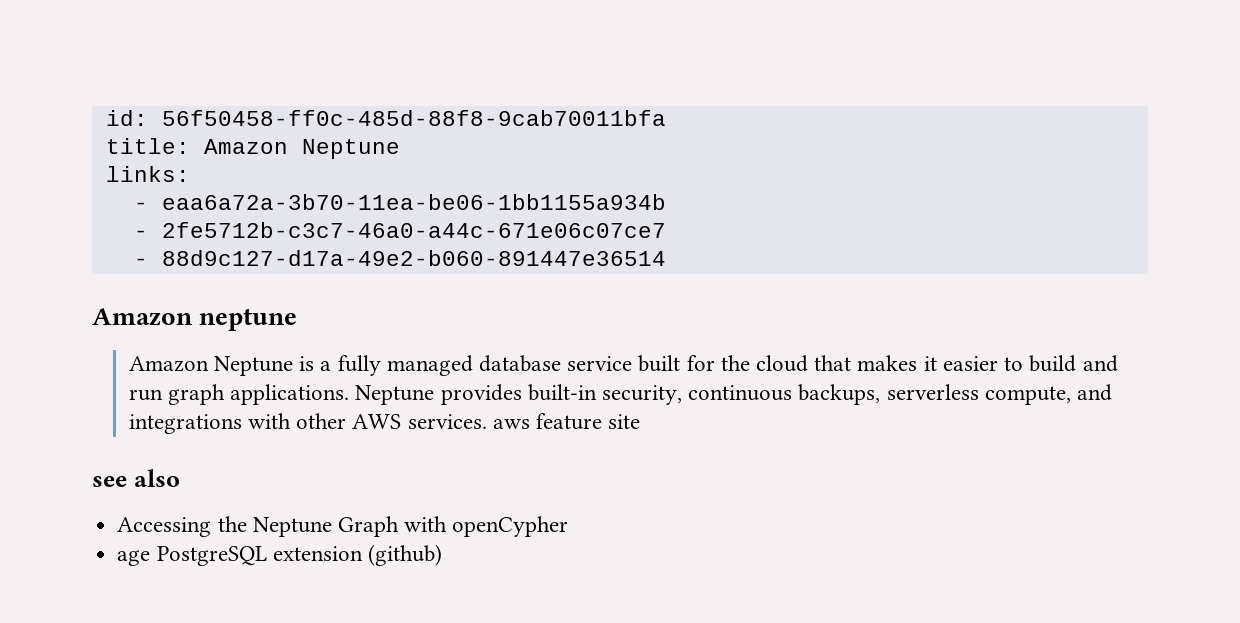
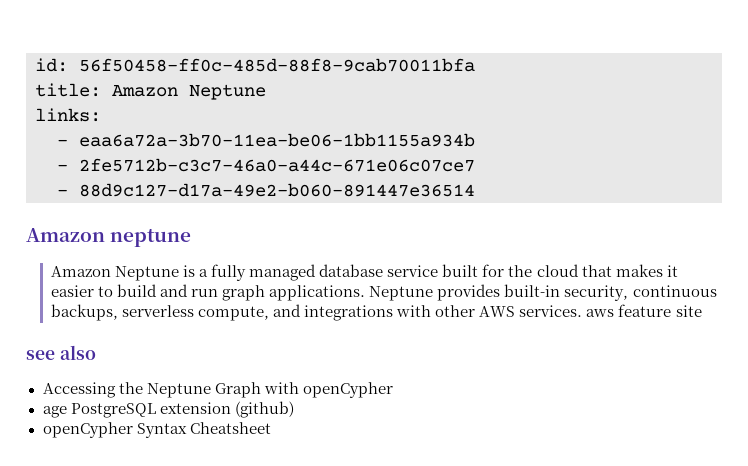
(442, 555) none -> [42,422,271,438] // openCypher Syntax Cheatsheet

